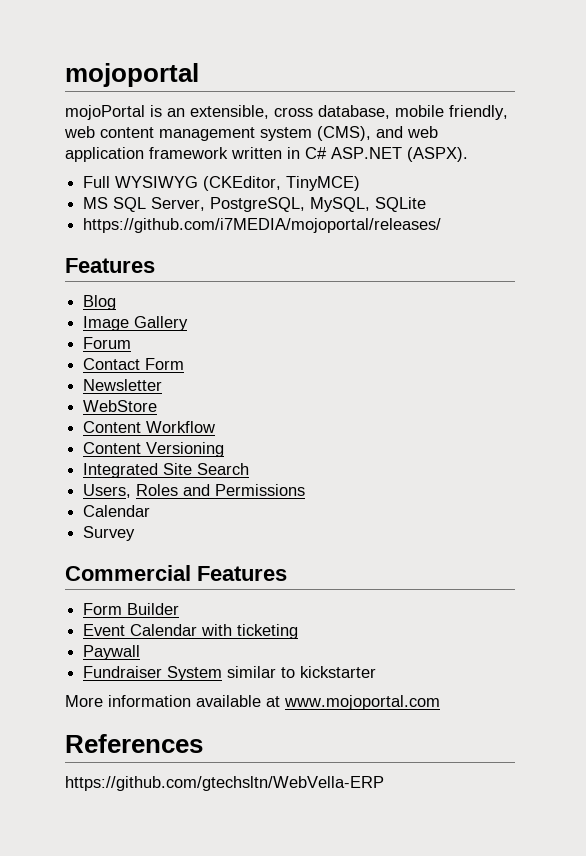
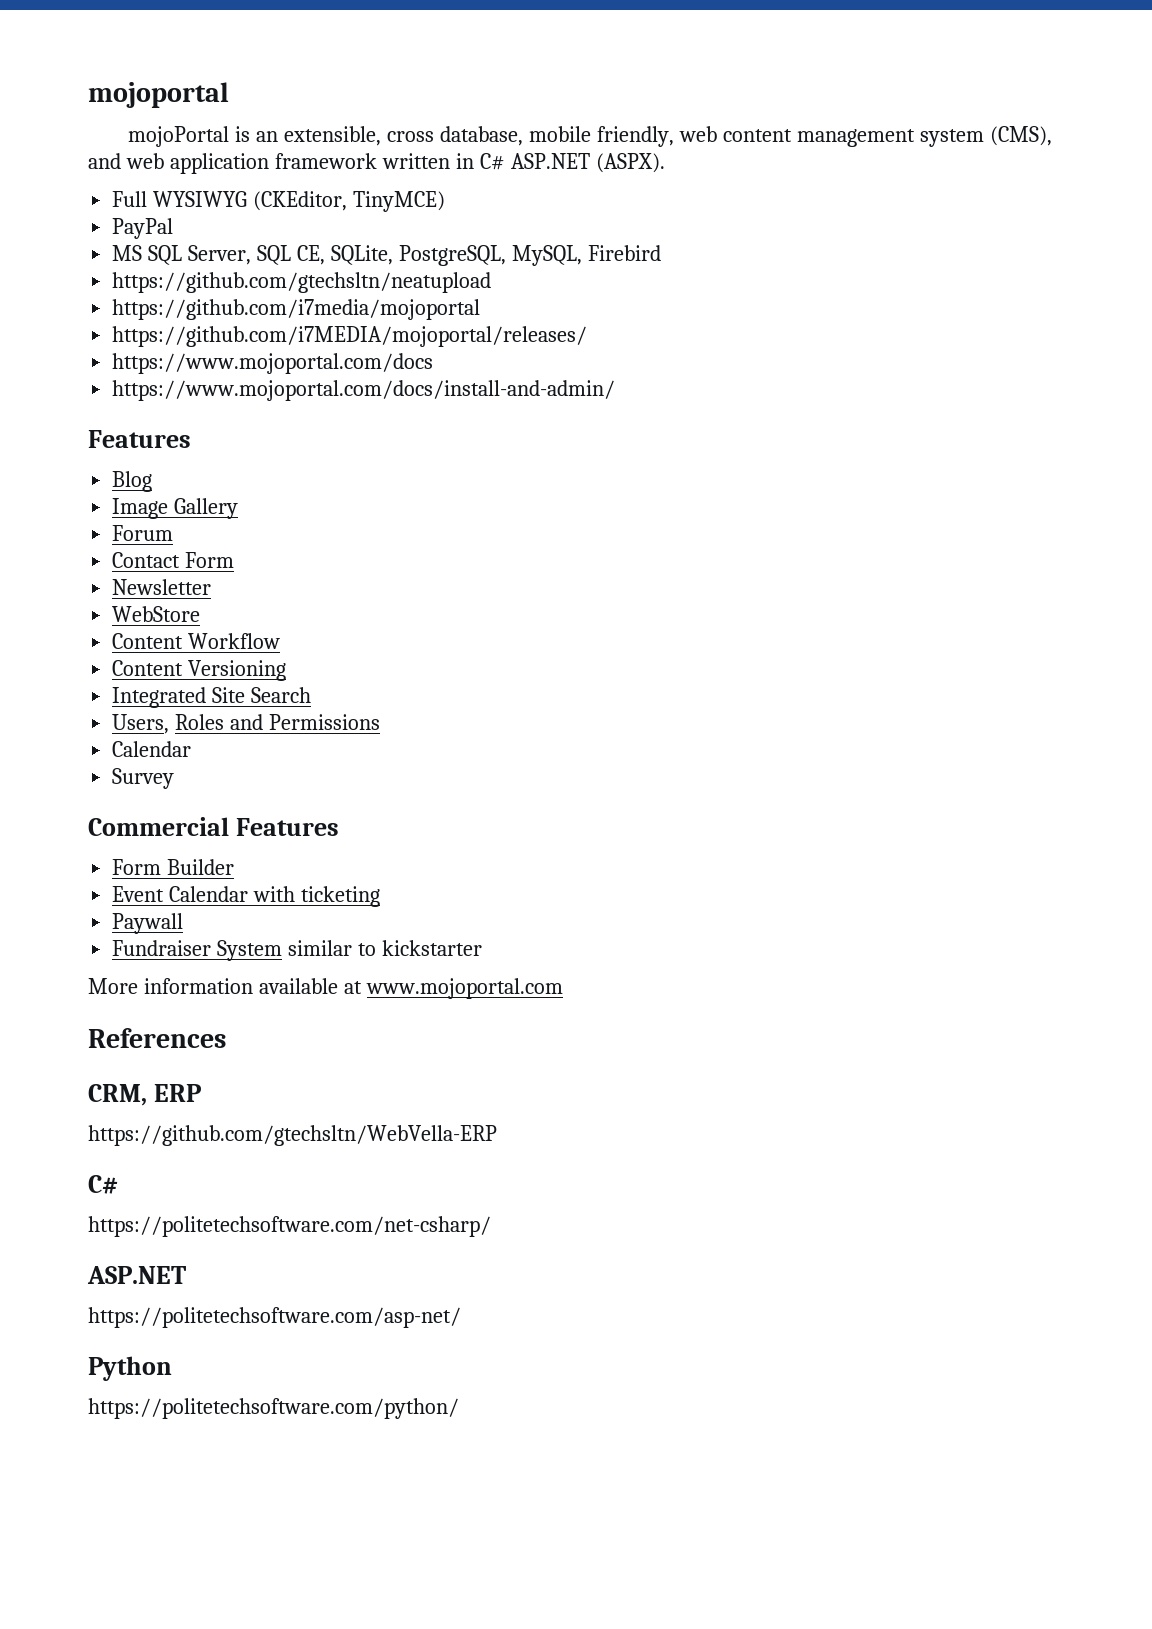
(361, 183) none -> [112,218,174,239] // PayPal
[210,197,427,212] PostgreSQL, MySQL, SQLite -> [257,245,661,266] [112,272,492,293] [112,299,481,320] SQL CE, SQLite, PostgreSQL, MySQL, Firebird // https://github.com/gtechsltn/neatupload // https://github.com/i7media/mojoportal
(442, 225) none -> [112,353,434,374] [112,380,616,401] // https://www.mojoportal.com/docs // https://www.mojoportal.com/docs/install-and-admin/
(203, 743) none -> [88,1084,201,1106] // CRM, ERP
(384, 783) none -> [88,1175,118,1194] [88,1216,491,1237] [87,1266,186,1284] [88,1307,461,1328] [88,1356,172,1381] [88,1398,459,1419] // C# // https://politetechsoftware.com/net-csharp/ // ASP.NET // https://politetechsoftware.com/asp-net/ // Python // https://politetechsoftware.com/python/

